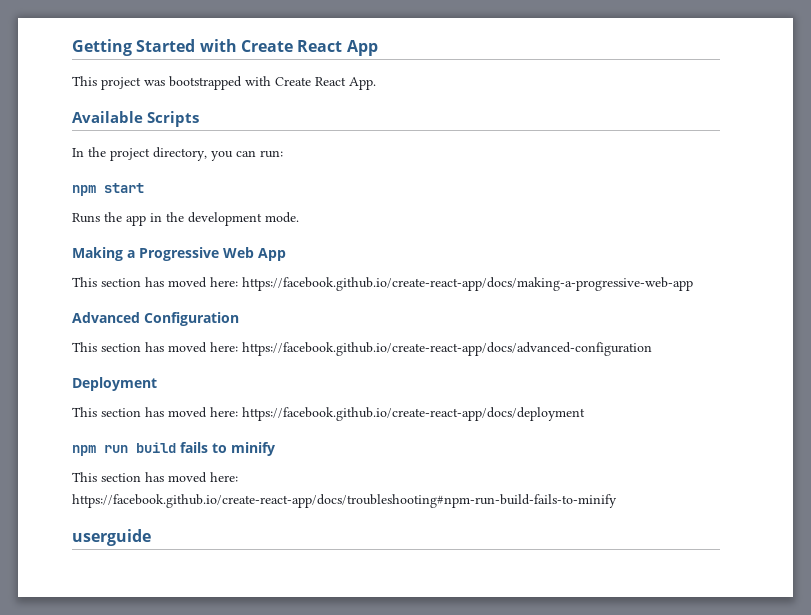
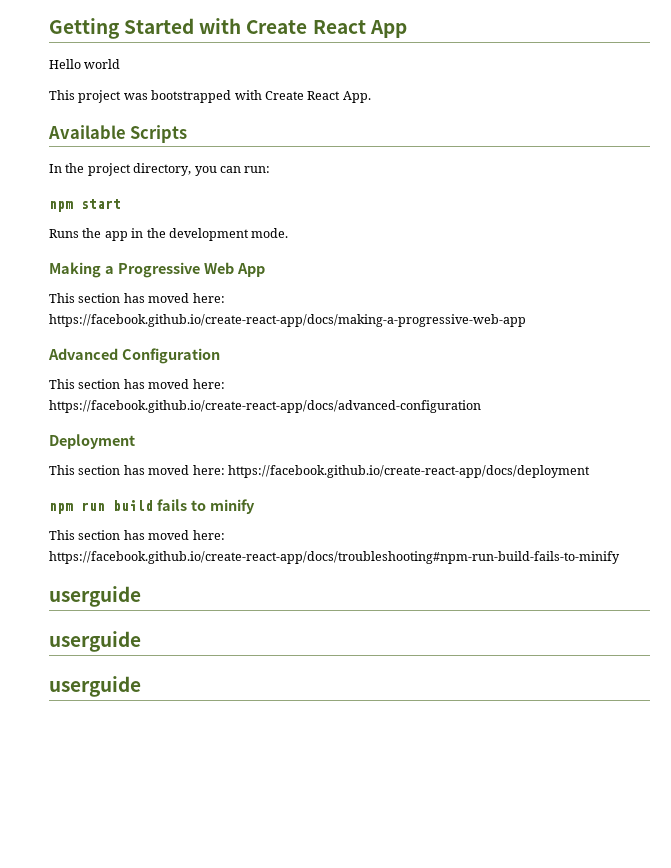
(378, 48) none -> [49,59,121,69] // Hello world
(151, 537) none -> [49,631,141,652] [49,676,141,697] // userguide // userguide

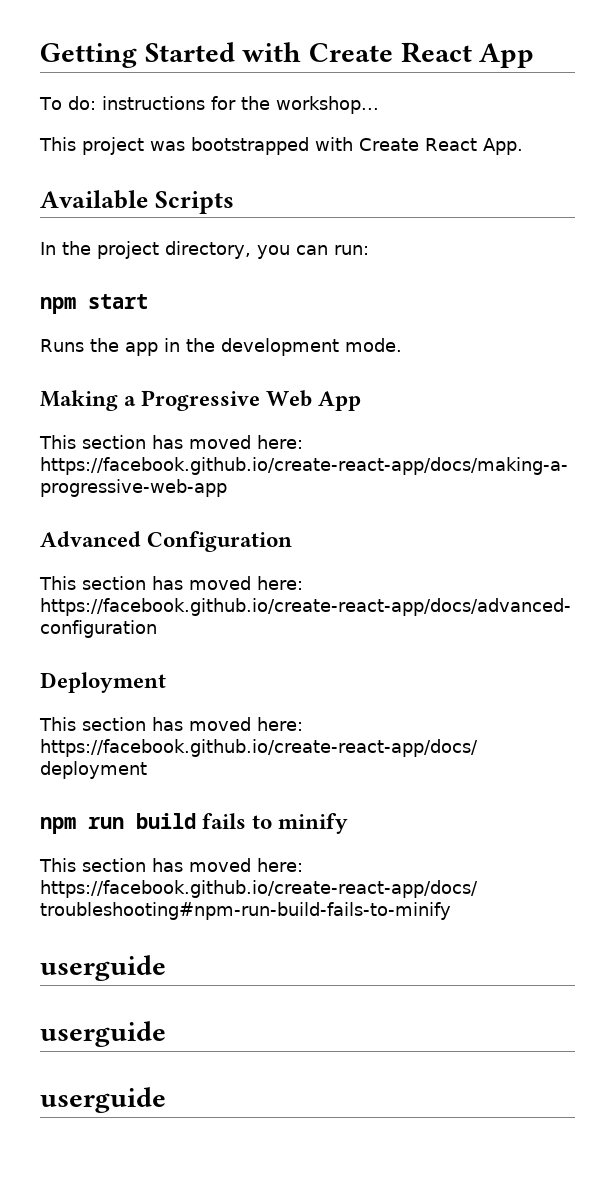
[49,59,121,69] Hello world -> [39,96,379,114] To do: instructions for the workshop...

